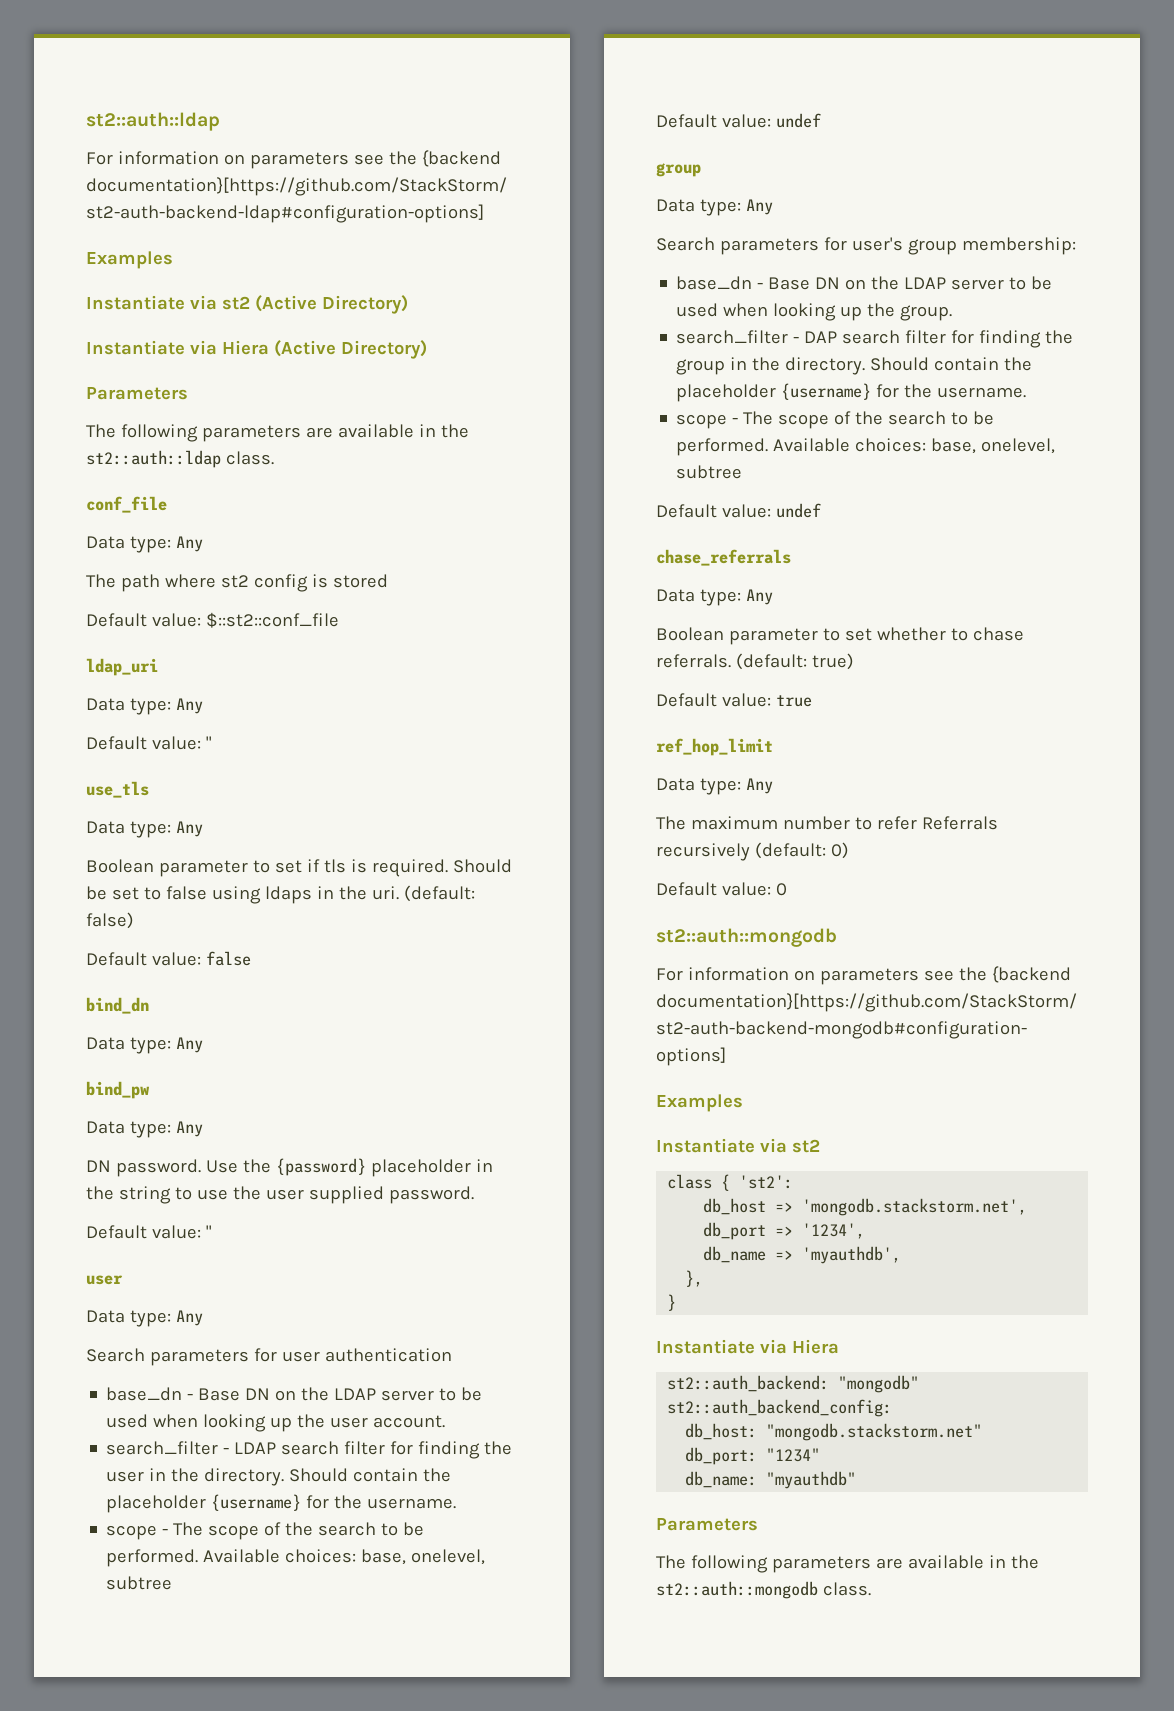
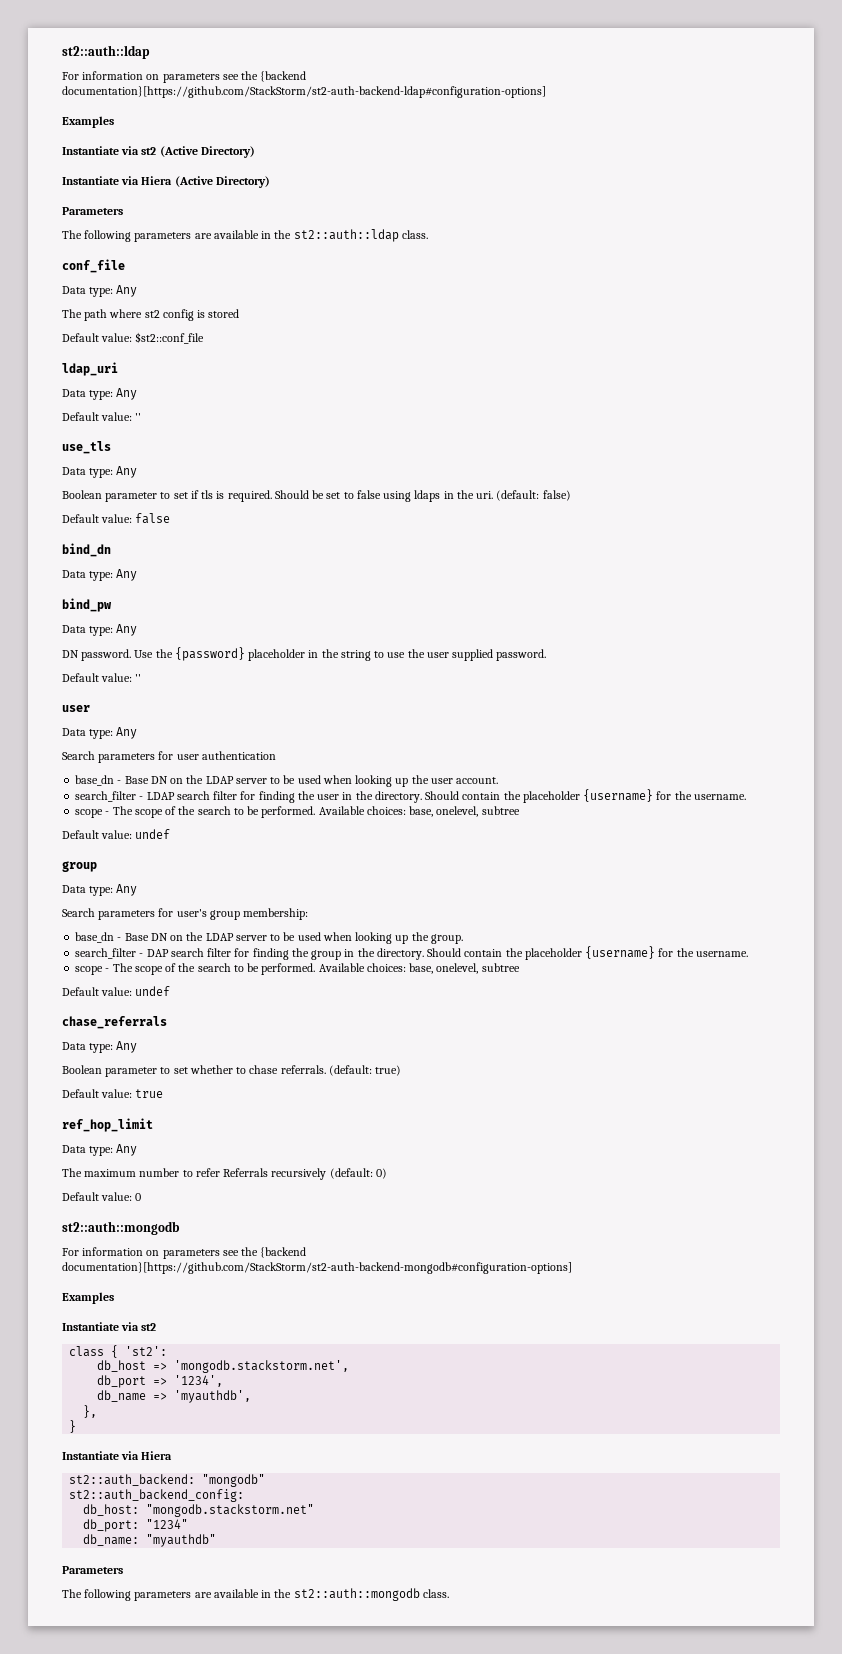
[205,612,339,628] $::st2::conf_file -> [135,332,205,344] $st2::conf_file

